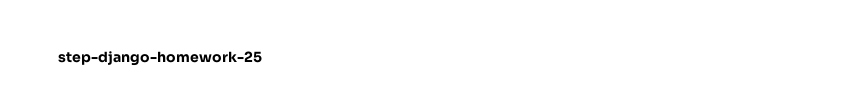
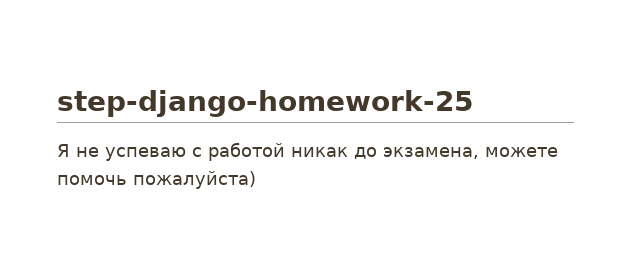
(262, 58) none -> [57,142,558,161] [57,171,256,189] // Я не успеваю с работой никак до экзамена, можете помочь пожалуйста)

